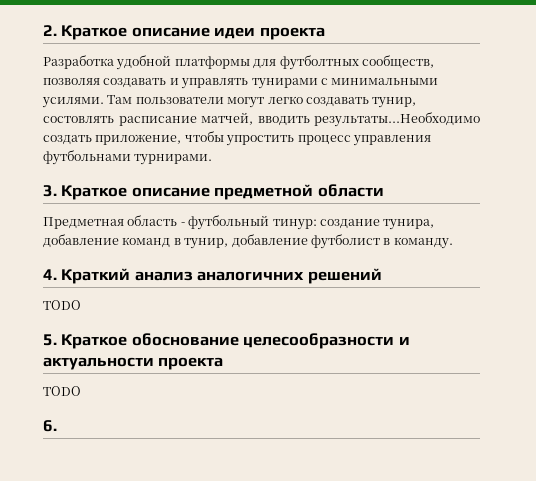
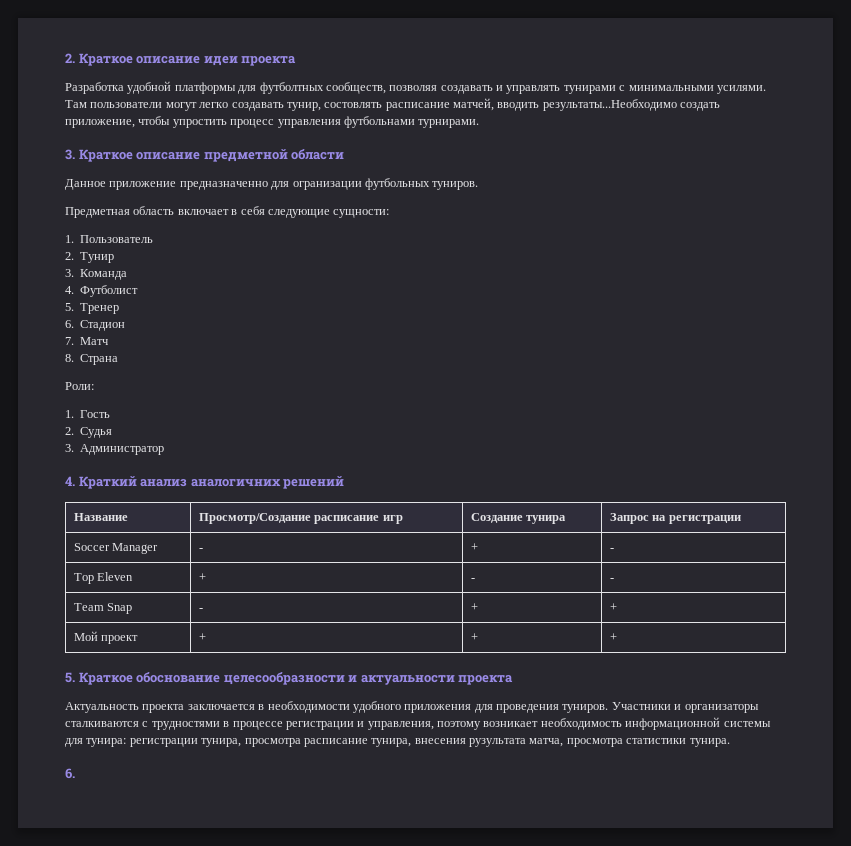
[43,215,435,230] [43,234,453,249] Предметная область - футбольный тинур: создание тунира, добавление команд в тунир, добавление футболист в команду. -> [65,178,479,190] [65,206,390,218] [65,235,154,243] [65,252,115,263] [65,269,128,280] [65,285,139,297] [65,303,120,314] [65,320,126,331] [65,337,109,345] [65,354,119,365] [65,382,94,390] [65,410,111,418] [65,427,113,438] [65,444,165,455] Данное приложение предназначенно для огранизации футбольных туниров. // Предметная область включает в себя следующие сущности: // 1. Пользователь // 2. Тунир // 3. Команда // 4. Футболист // 5. Тренер // 6. Стадион // 7. Матч // 8. Страна // Роли: // 1. Гость // 2. Судья // 3. Администратор
[43,300,81,310] // TODO -> [74,513,129,521] [199,513,403,524] [471,513,567,524] [610,513,741,524] [74,543,159,554] [199,548,204,551] [471,543,479,551] [610,548,615,551] [74,572,134,584] [199,573,207,581] [471,578,476,581] [610,578,615,581] [74,603,133,614] [199,608,204,611] [471,603,479,611] [610,603,618,611] [74,631,139,644] [199,633,207,641] [471,633,479,641] [610,633,618,641] // Название | Просмотр/Создание расписание игр | Создание тунира | Запрос на регистрации // Soccer Manager | - | + | - // Top Eleven | + | - | - // Team Snap | - | + | + // Мой проект | + | + | +
[43,386,81,396] TODO -> [65,701,759,713] [65,717,771,730] [65,738,730,747] Актуальность проекта заключается в необходимости удобного приложения для проведения туниров. Участники и организаторы сталкиваются с трудностями в процессе регистрации и управления, поэтому возникает необходимость информационной системы для тунира: регистрации тунира, просмотра расписание тунира, внесения рузультата матча, просмотра статистики тунира.

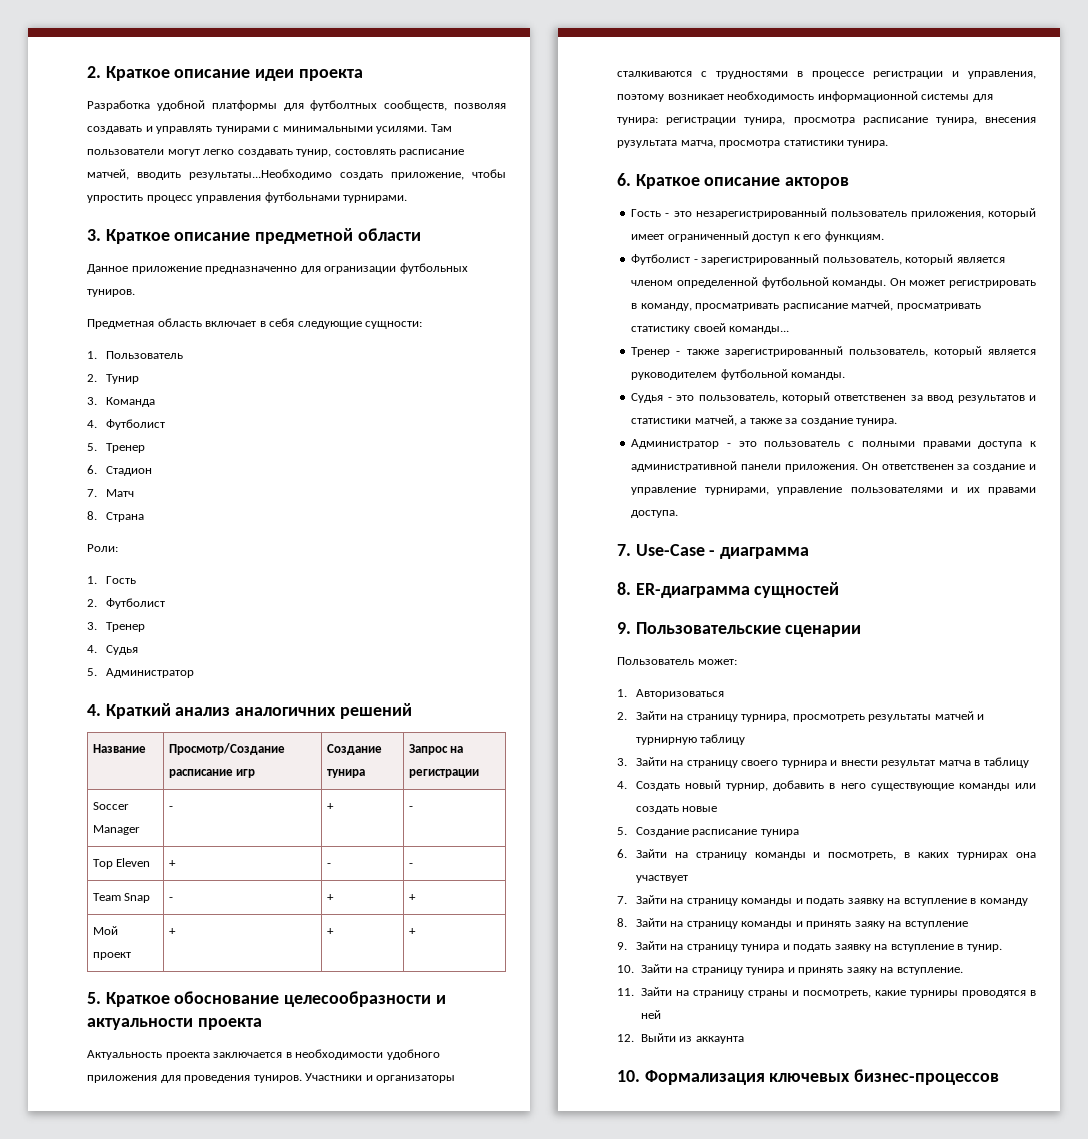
(74, 431) none -> [105,598,165,609] [87,622,145,632] [87,645,97,653] Футболист // 3. Тренер // 4.
[65,444,74,452] 3. -> [87,668,97,676] 5.
(75, 773) none -> [635,174,850,189] [631,208,1036,219] [631,231,884,242] [631,254,1005,265] [631,277,1036,288] [631,300,981,311] [631,323,790,334] [631,346,1036,357] [631,369,846,380] [631,392,1036,403] [631,415,898,426] [631,439,1036,449] [631,461,1036,472] [631,487,1036,495] [631,510,679,518] [617,544,810,559] [617,582,840,598] [617,622,862,637] [617,657,737,665] [617,689,724,699] [617,711,985,722] [635,734,746,745] [617,757,1029,768] [617,780,1036,791] [635,806,718,814] [617,827,799,837] [617,849,1036,860] [635,875,688,883] [617,895,1028,906] [617,918,968,929] [617,941,1002,952] [617,964,963,975] [617,987,1036,998] [640,1010,661,1019] [617,1033,744,1044] [617,1069,1000,1085] Краткое описание акторов // Гость - это незарегистрированный пользователь приложения, который имеет ограниченный доступ к его функциям. // Футболист - зарегистрированный пользователь, который является членом определенной футбольной команды. Он может регистрировать в команду, просматривать расписание матчей, просматривать статистику своей команды... // Тренер - также зарегистрированный пользователь, который является руководителем футбольной команды. // Судья - это пользователь, который ответственен за ввод результатов и статистики матчей, а также за создание тунира. // Администратор - это пользователь с полными правами доступа к административной панели приложения. Он ответственен за создание и управление турнирами, управление пользователями и их правами доступа. // 7. Use-Case - диаграмма // 8. ER-диаграмма сущностей // 9. Пользовательские сценарии // Пользователь может: // 1. Авторизоваться // 2. Зайти на страницу турнира, просмотреть результаты матчей и турнирную таблицу // 3. Зайти на страницу своего турнира и внести результат матча в таблицу // 4. Создать новый турнир, добавить в него существующие команды или создать новые // 5. Создание расписание тунира // 6. Зайти на страницу команды и посмотреть, в каких турнирах она участвует // 7. Зайти на страницу команды и подать заявку на вступление в команду // 8. Зайти на страницу команды и принять заяку на вступление // 9. Зайти на страницу тунира и подать заявку на вступление в тунир. // 10. Зайти на страницу тунира и принять заяку на вступление. // 11. Зайти на страницу страны и посмотреть, какие турниры проводятся в ней // 12. Выйти из аккаунта // 10. Формализация ключевых бизнес-процессов

